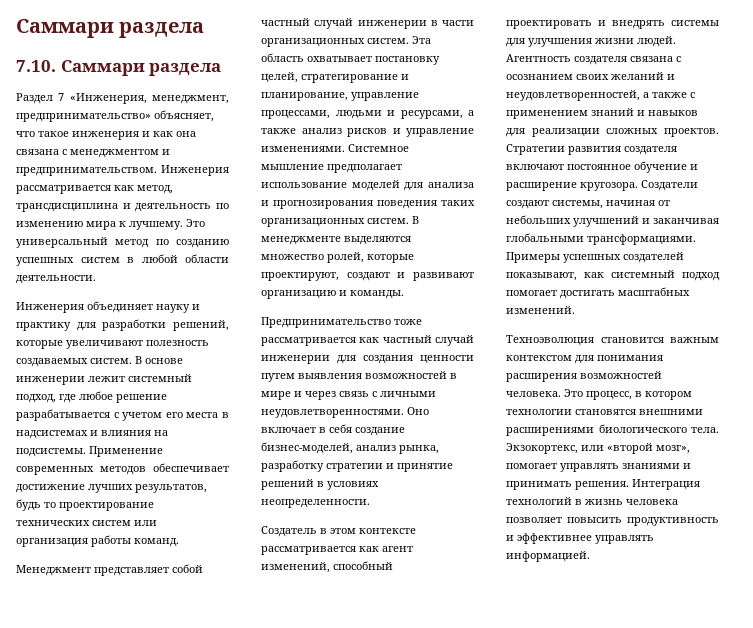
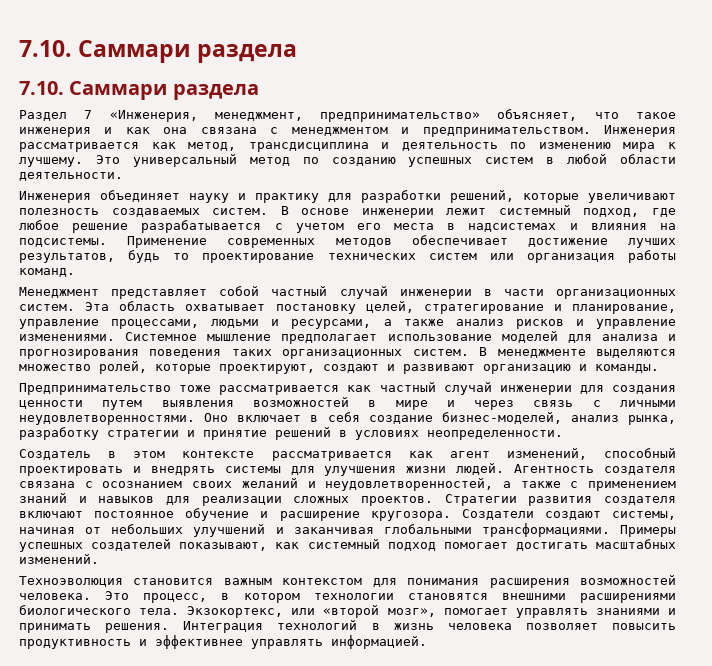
(16, 28) none -> [19,40,72,57] 7.10.

